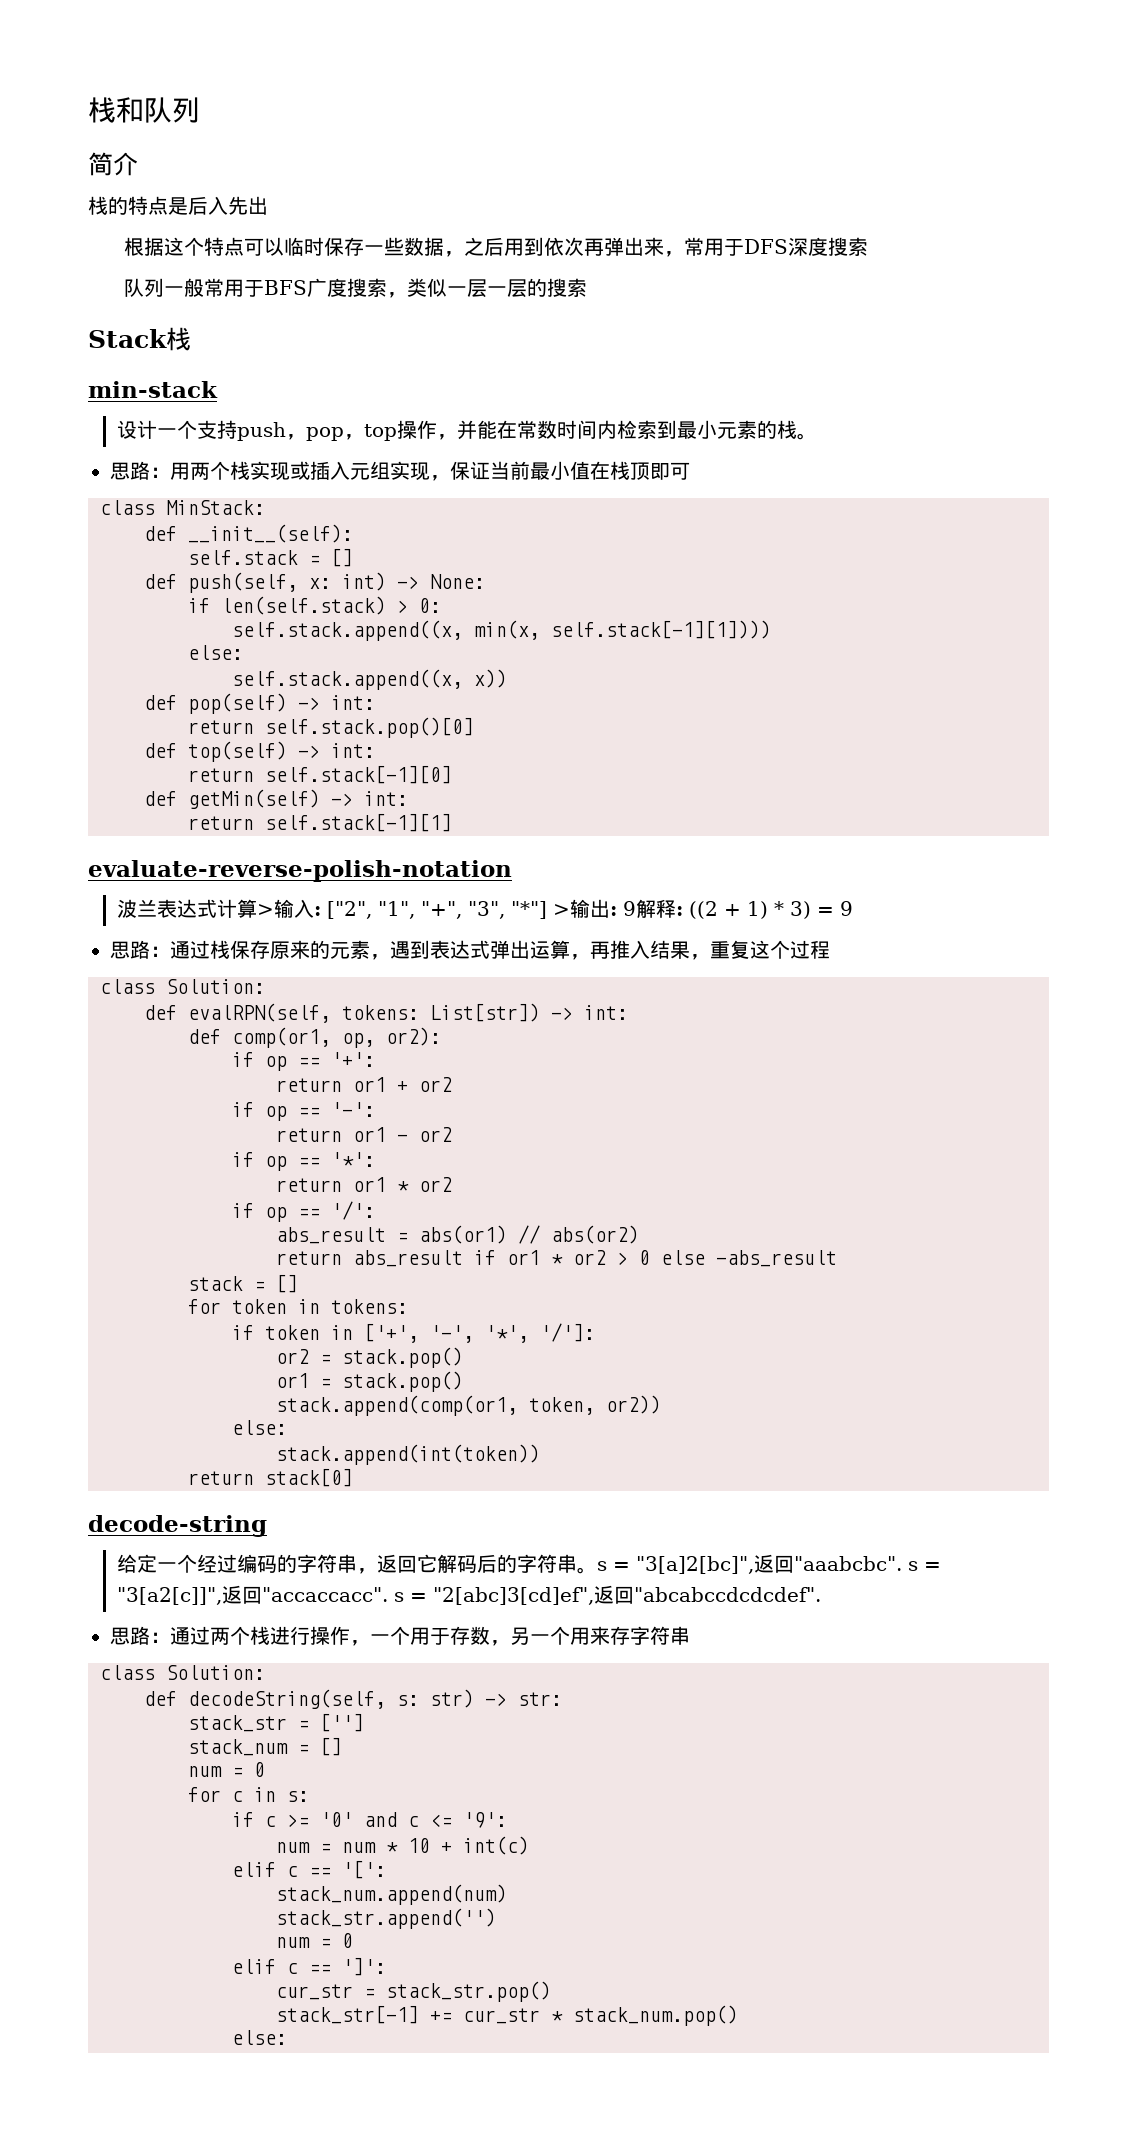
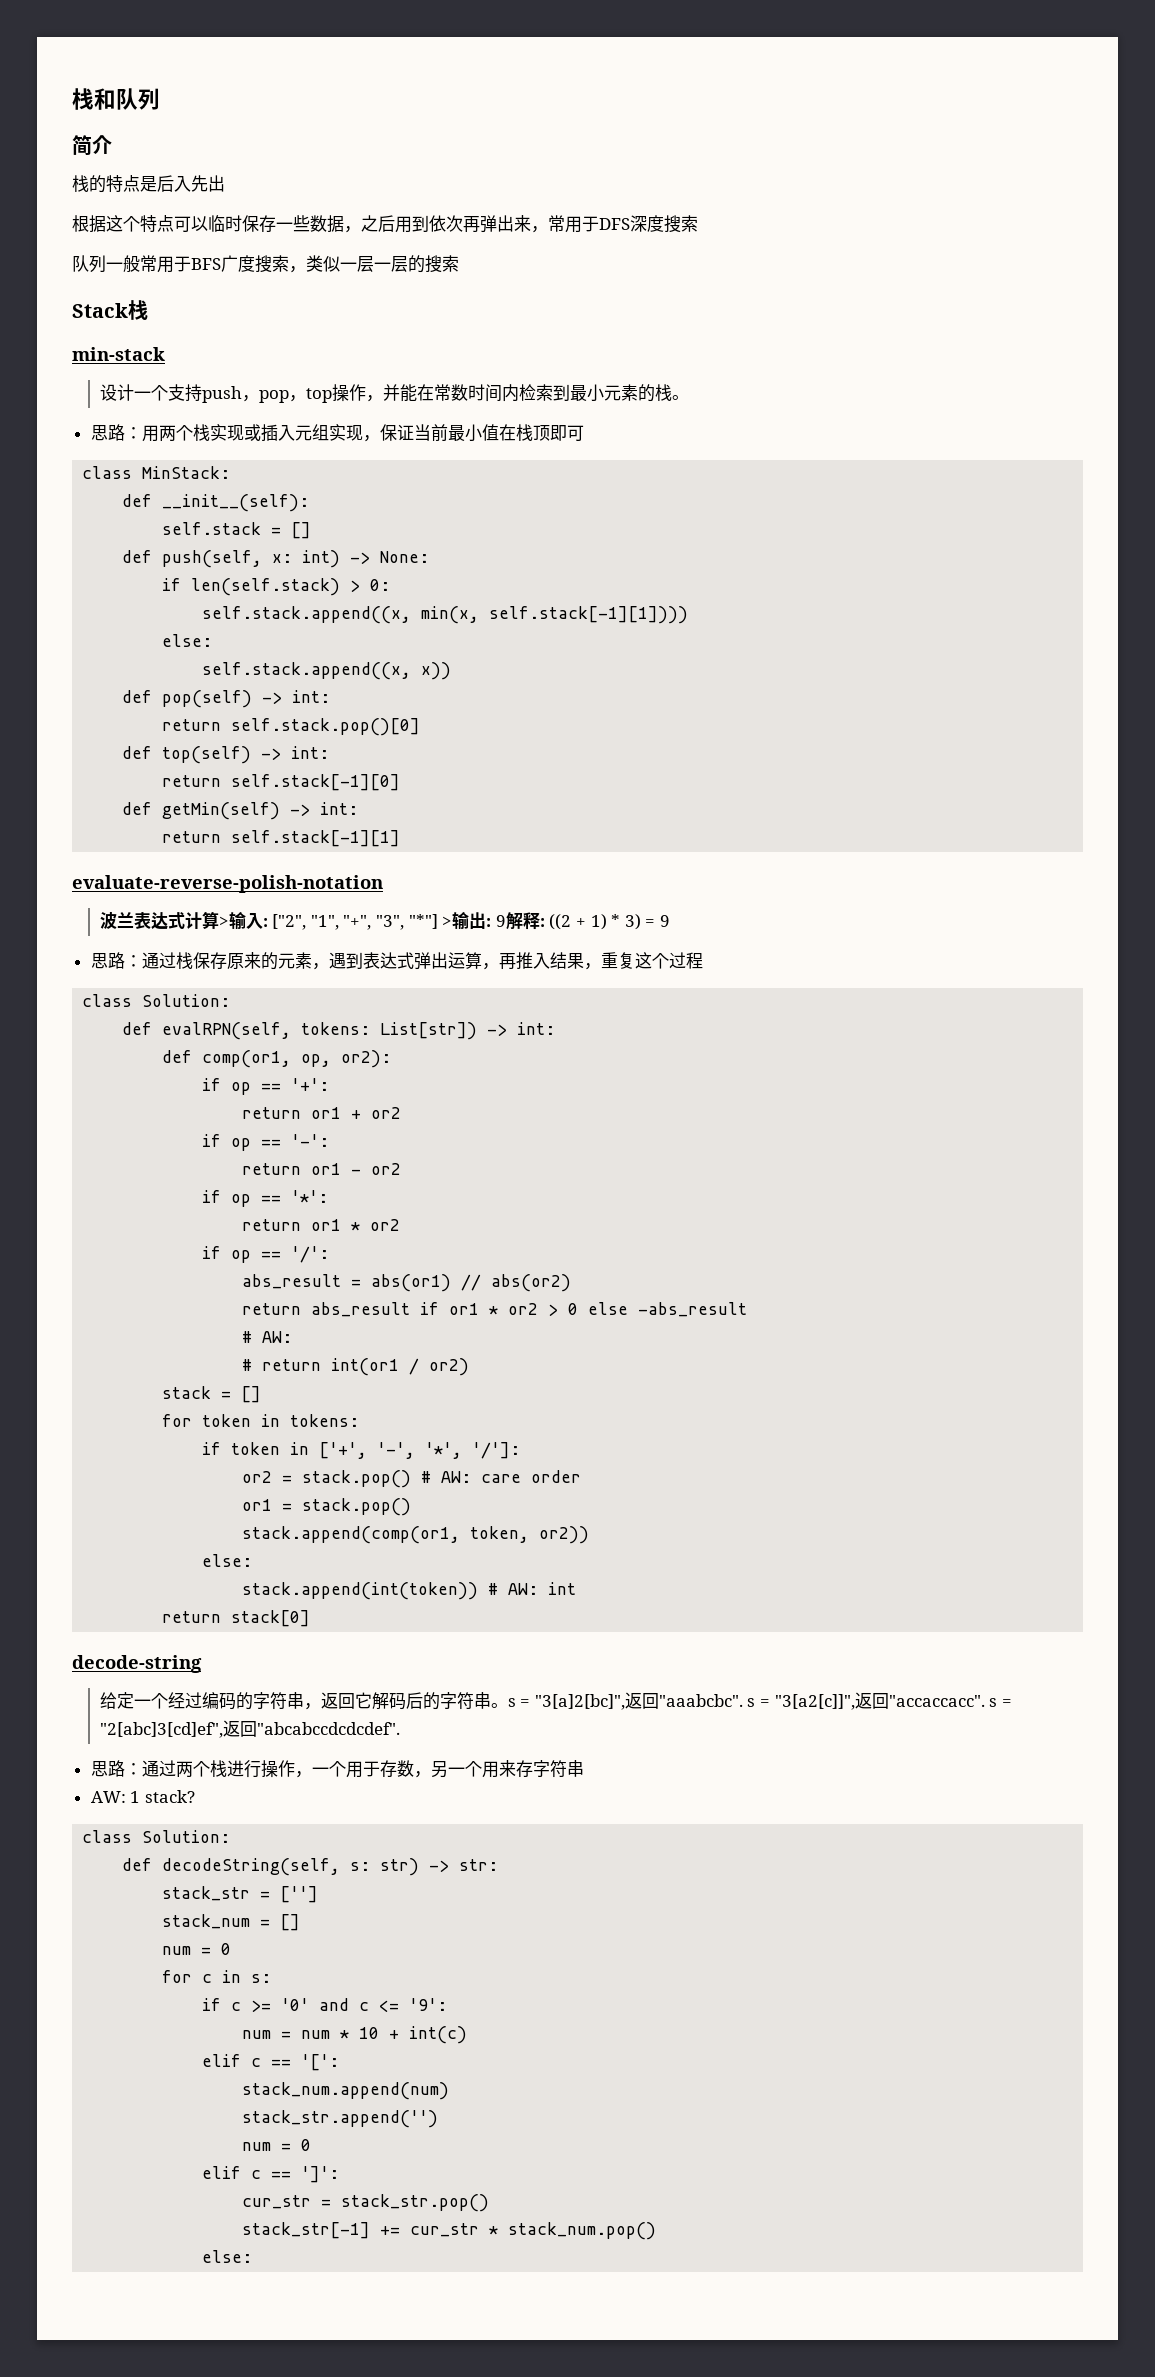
(837, 1258) none -> [242,1331,293,1343] [242,1358,470,1376] // # AW: // # return int(or1 / or2)
(463, 1357) none -> [421,1470,582,1483] # AW: care order
(540, 1454) none -> [488,1582,577,1595] # AW: int
(690, 1635) none -> [90,1790,195,1803] // AW: 1 stack?

